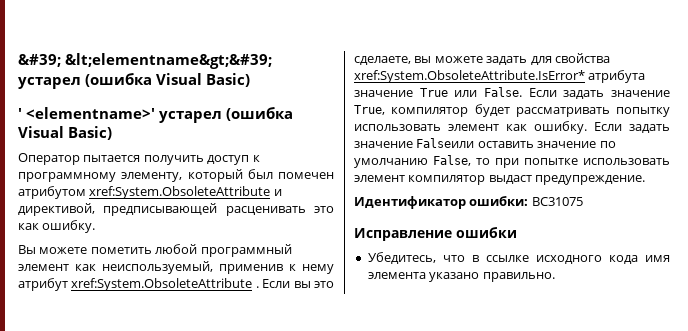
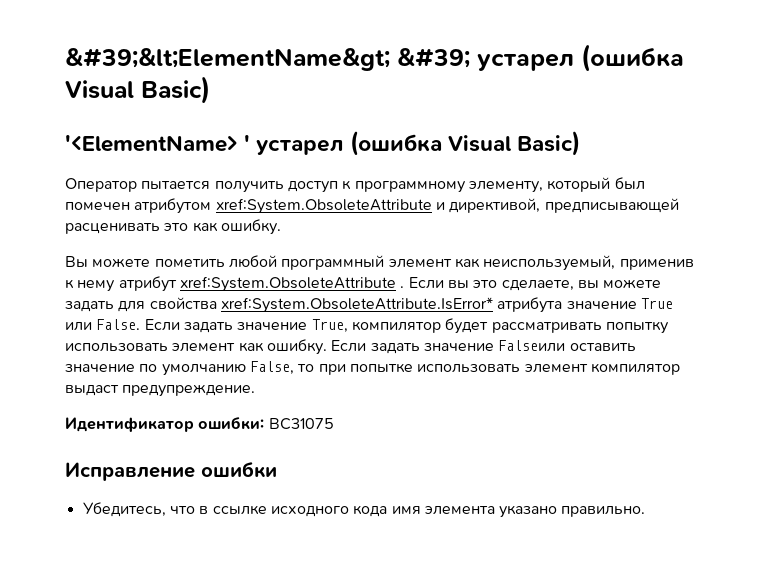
[18,53,273,69] [18,73,251,89] [18,107,155,119] &#39; &lt;elementname&gt;&#39; устарел (ошибка Visual Basic) // ' <elementname>' -> [65,44,684,72] [65,76,210,104] [65,135,251,152] &#39;&lt;ElementName&gt; &#39; устарел (ошибка Visual Basic) // '<ElementName> '

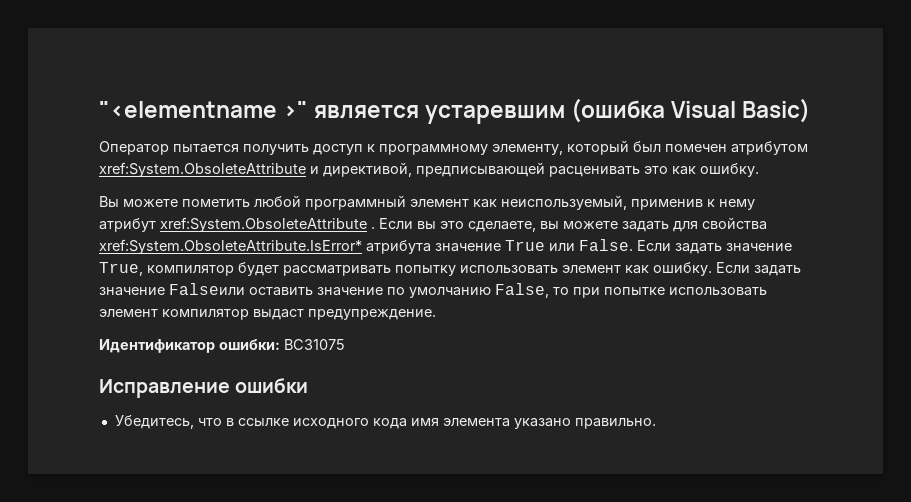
[65,44,684,72] [65,76,210,104] [65,135,345,155] &#39;&lt;ElementName&gt; &#39; устарел (ошибка Visual Basic) // '<ElementName> ' устарел -> [99,101,566,124] "<elementname >" является устаревшим

